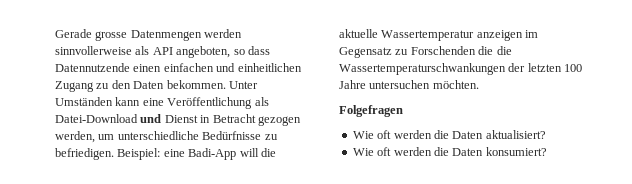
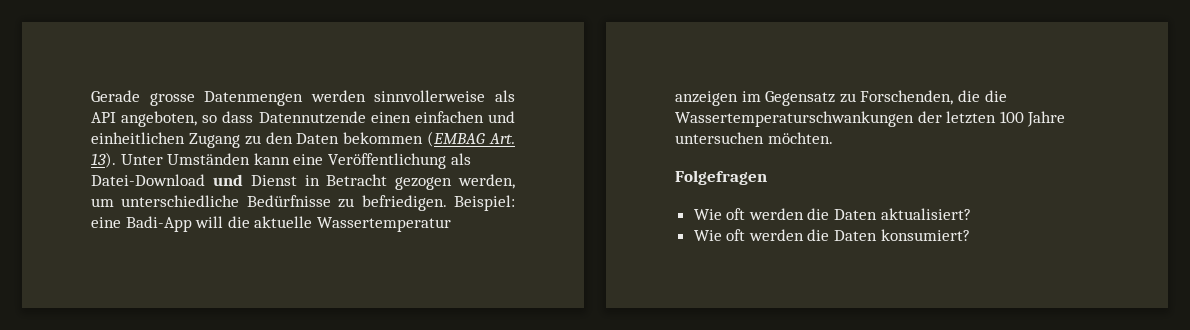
[166,80,226,89] bekommen. -> [343,131,515,147] [91,152,116,168] bekommen (EMBAG Art. 13).
[410,46,476,55] Forschenden -> [860,90,954,105] Forschenden,

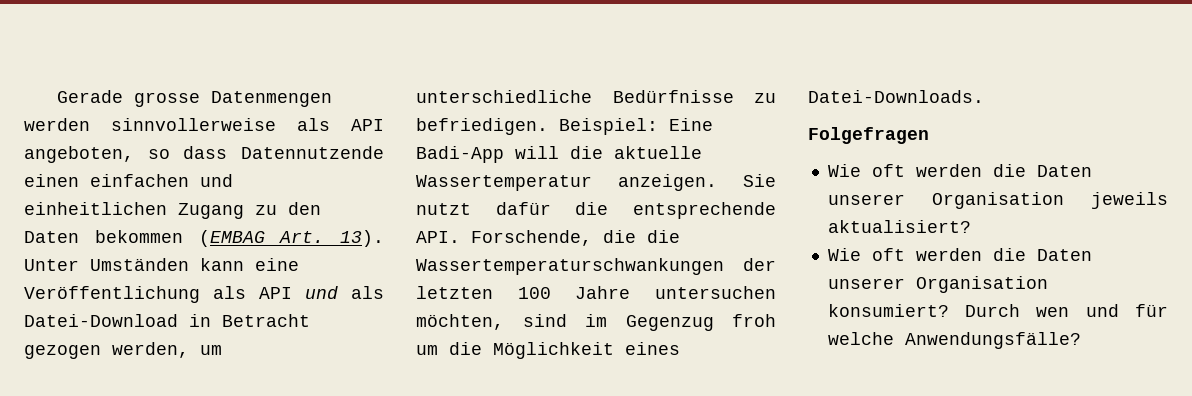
[91,174,297,186] Datei-Download und Dienst -> [259,286,384,299] [24,314,178,327] API und als Datei-Download
[91,217,121,228] eine -> [669,118,713,131] Eine
[675,90,954,106] anzeigen im Gegensatz zu Forschenden, -> [618,174,776,191] [416,202,776,219] [416,230,592,246] anzeigen. Sie nutzt dafür die entsprechende API. Forschende,
[767,132,833,144] möchten. -> [416,314,776,331] [416,342,680,359] [808,90,984,103] möchten, sind im Gegenzug froh um die Möglichkeit eines Datei-Downloads.
(878, 214) none -> [827,192,1168,209] unserer Organisation jeweils
[880,229,970,241] konsumiert? -> [827,276,1048,293] [827,304,1168,317] [827,332,1081,349] unserer Organisation konsumiert? Durch wen und für welche Anwendungsfälle?

